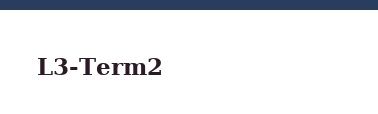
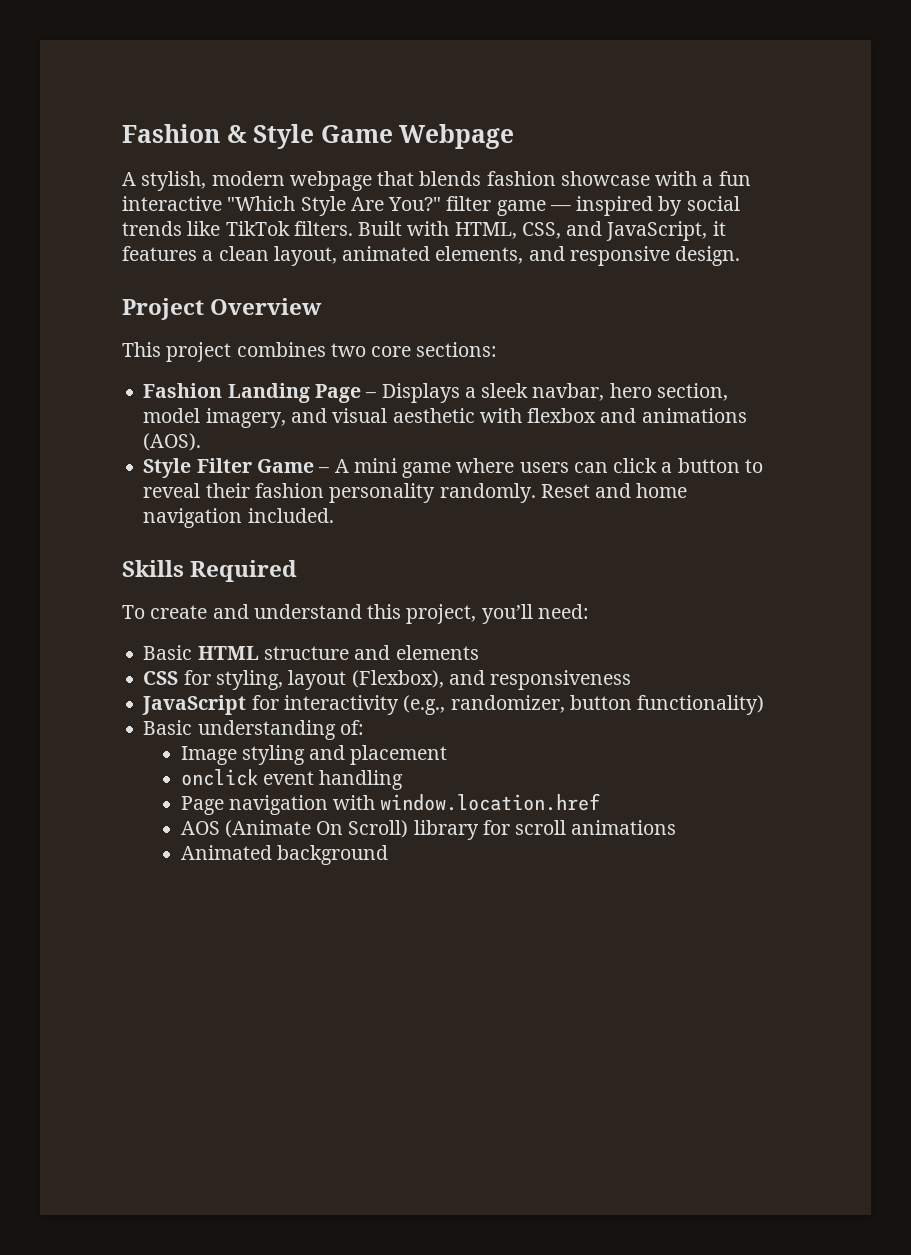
[37,58,163,75] L3-Term2 -> [122,124,515,149] [122,171,751,191] [122,196,740,216] [122,221,726,241] [122,246,741,266] [122,298,323,320] [122,342,498,362] [143,383,728,403] [143,408,747,428] [143,433,202,451] [143,458,763,478] [143,483,688,503] [143,508,334,528] [122,560,298,582] [122,604,589,624] [143,645,479,660] [143,670,632,690] [142,695,765,715] [143,720,364,740] [180,745,448,765] [180,769,404,790] [180,793,601,815] [180,820,677,840] [180,845,388,865] Fashion & Style Game Webpage // A stylish, modern webpage that blends fashion showcase with a fun interactive "Which Style Are You?" filter game — inspired by social trends like TikTok filters. Built with HTML, CSS, and JavaScript, it features a clean layout, animated elements, and responsive design. // Project Overview // This project combines two core sections: // Fashion Landing Page – Displays a sleek navbar, hero section, model imagery, and visual aesthetic with flexbox and animations (AOS). // Style Filter Game – A mini game where users can click a button to reveal their fashion personality randomly. Reset and home navigation included. // Skills Required // To create and understand this project, you’ll need: // Basic HTML structure and elements // CSS for styling, layout (Flexbox), and responsiveness // JavaScript for interactivity (e.g., randomizer, button functionality) // Basic understanding of: // Image styling and placement // onclick event handling // Page navigation with window.location.href // AOS (Animate On Scroll) library for scroll animations // Animated background

